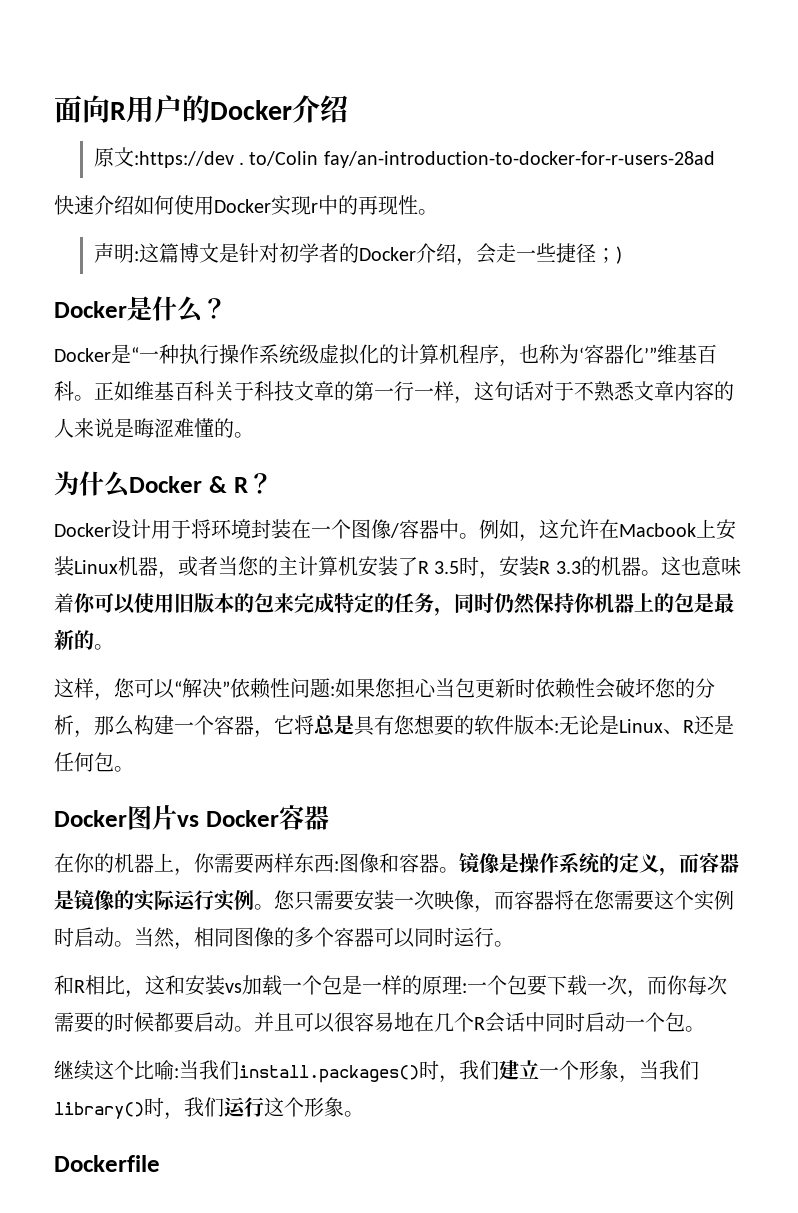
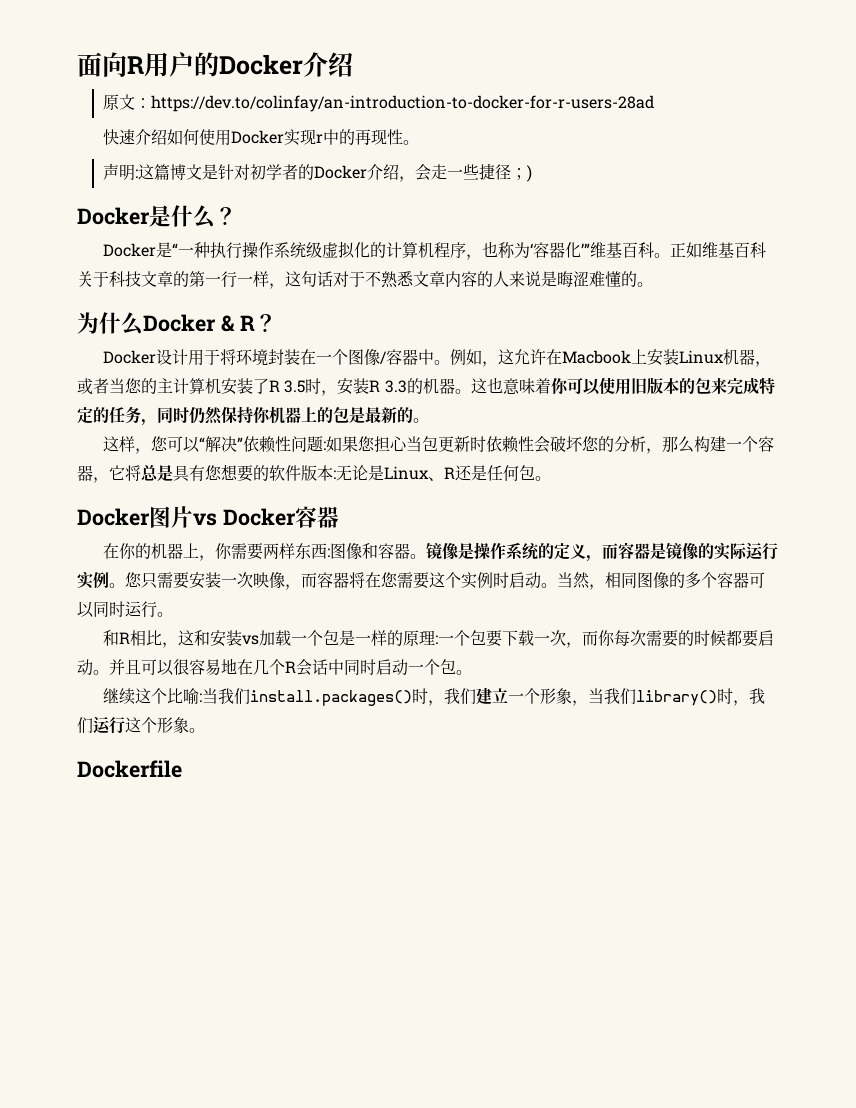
[133,151,715,168] :https://dev . to/Colin fay/an-introduction-to-docker-for-r-users-28ad -> [135,95,655,112] ：https://dev.to/colinfay/an-introduction-to-docker-for-r-users-28ad

